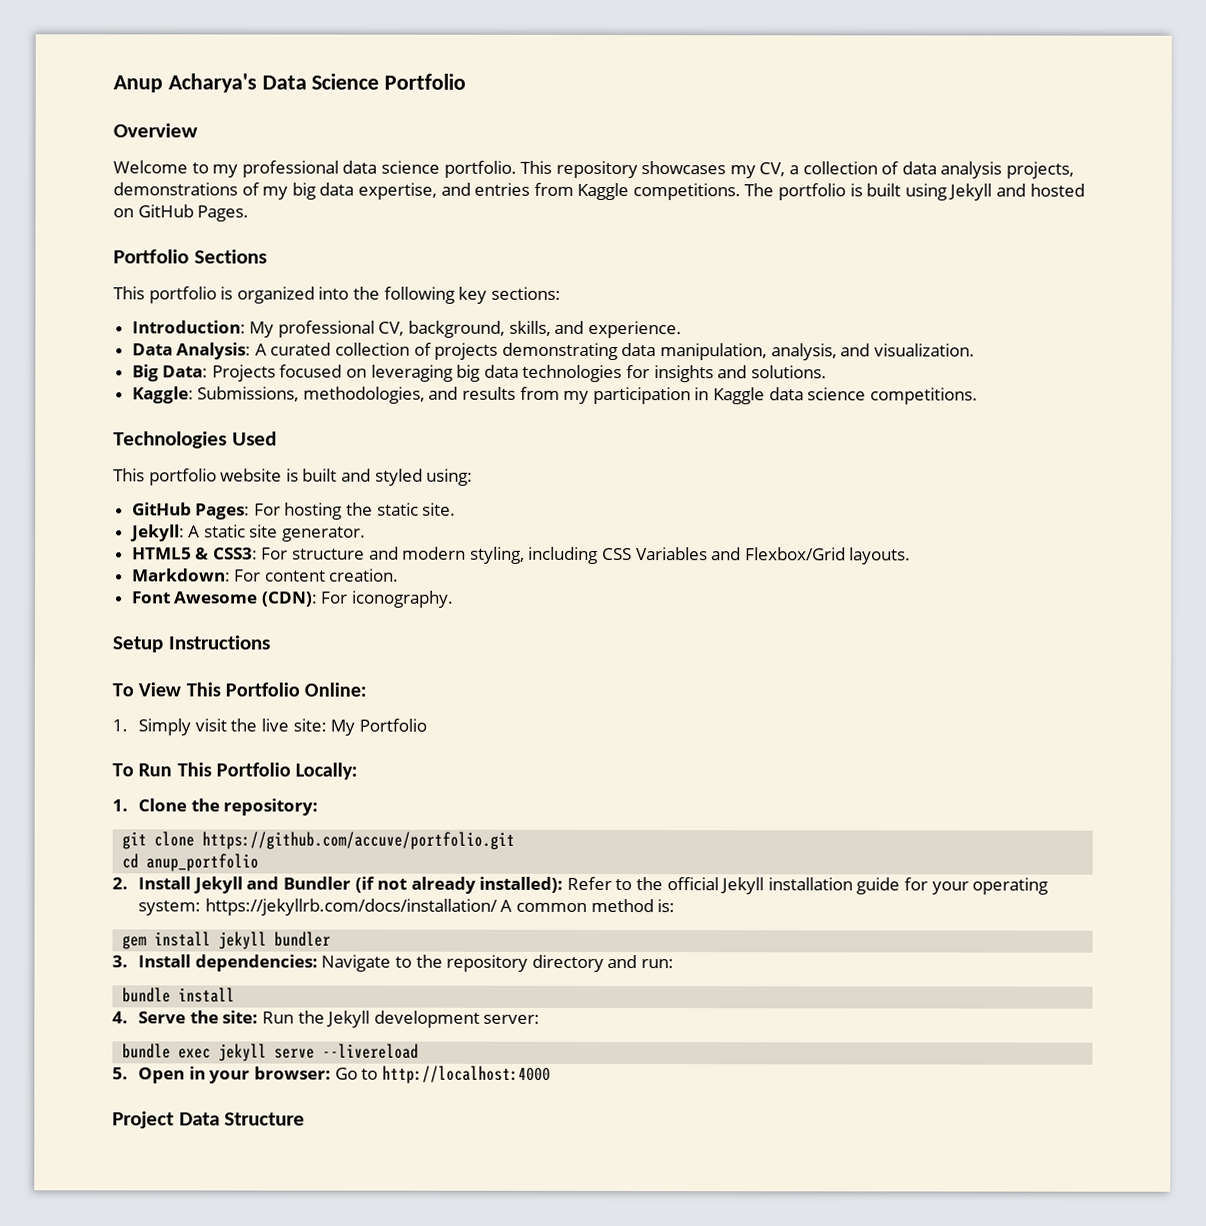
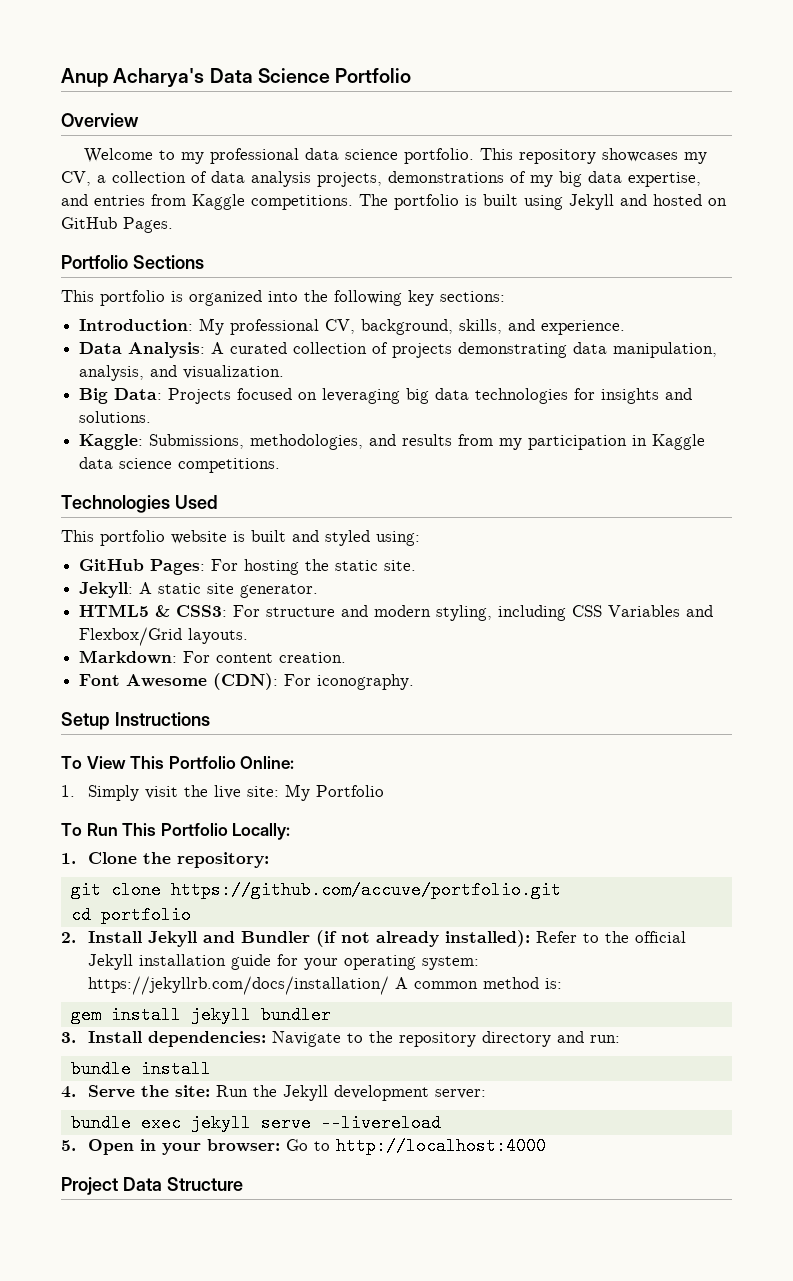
[146,853,260,872] anup_portfolio -> [100,906,191,924] portfolio

